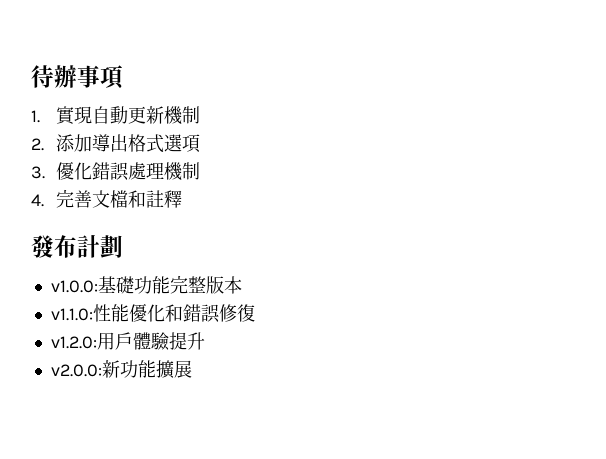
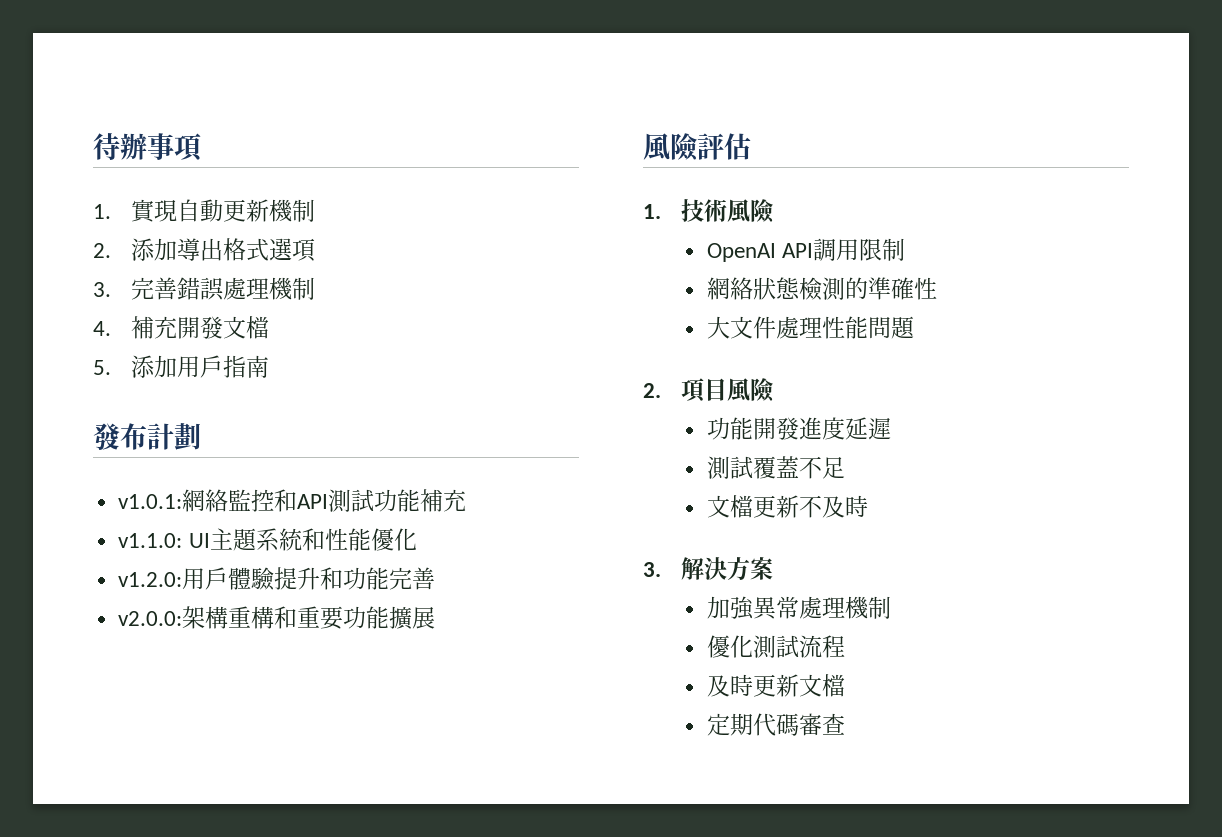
[55,162,92,180] 優化 -> [131,277,178,300] 完善
[55,189,182,208] [31,235,123,258] [50,275,242,294] [50,308,93,321] 完善文檔和註釋 // 發布計劃 // v1.0.0:基礎功能完整版本 // v1.1.0: -> [131,316,270,339] [93,355,270,378] [93,423,201,450] [118,489,467,512] [118,528,325,551] 補充開發文檔 // 5.添加用戶指南 // 發布計劃 // v1.0.1:網絡監控和API測試功能補充 // v1.1.0: UI主題系統和
[164,304,255,323] 和錯誤修復 -> (417, 539) none
(205, 341) none -> [320,567,436,590] 和功能完善
[101,360,120,378] 新 -> [182,606,344,630] 架構重構和重要
(192, 369) none -> [643,133,751,161] [643,199,775,223] [706,238,905,262] [706,277,937,301] [706,316,915,339] [643,378,775,402] [706,417,891,440] [706,456,845,479] [706,495,868,518] [643,557,774,580] [706,596,891,620] [706,635,845,658] [706,674,845,697] [706,713,845,736] // 風險評估 // 1.技術風險 // OpenAI API調用限制 // 網絡狀態檢測的準確性 // 大文件處理性能問題 // 2.項目風險 // 功能開發進度延遲 // 測試覆蓋不足 // 文檔更新不及時 // 3.解決方案 // 加強異常處理機制 // 優化測試流程 // 及時更新文檔 // 定期代碼審查

